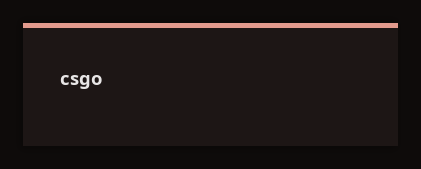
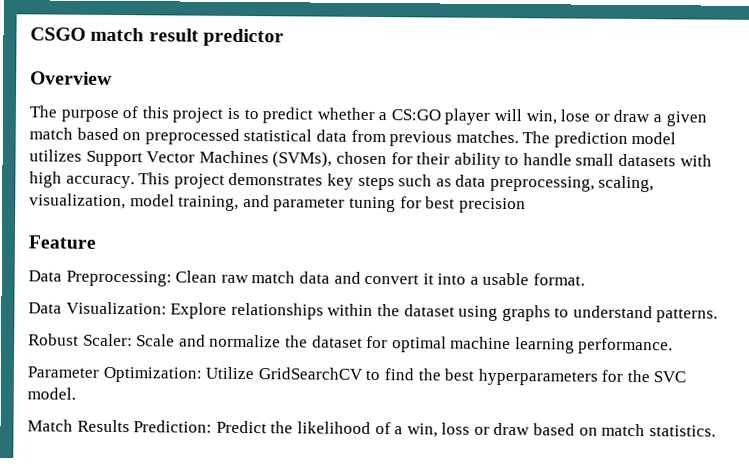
[60,75,102,89] csgo -> [30,27,284,47] [30,71,112,85] [29,105,707,127] [29,127,677,148] [29,149,712,169] [29,171,655,193] [29,193,526,214] [28,235,96,249] [28,270,586,287] [28,301,719,323] [28,333,674,355] [27,366,687,386] [27,387,76,400] [27,419,716,438] CSGO match result predictor // Overview // The purpose of this project is to predict whether a CS:GO player will win, lose or draw a given match based on preprocessed statistical data from previous matches. The prediction model utilizes Support Vector Machines (SVMs), chosen for their ability to handle small datasets with high accuracy. This project demonstrates key steps such as data preprocessing, scaling, visualization, model training, and parameter tuning for best precision // Feature // Data Preprocessing: Clean raw match data and convert it into a usable format. // Data Visualization: Explore relationships within the dataset using graphs to understand patterns. // Robust Scaler: Scale and normalize the dataset for optimal machine learning performance. // Parameter Optimization: Utilize GridSearchCV to find the best hyperparameters for the SVC model. // Match Results Prediction: Predict the likelihood of a win, loss or draw based on match statistics.

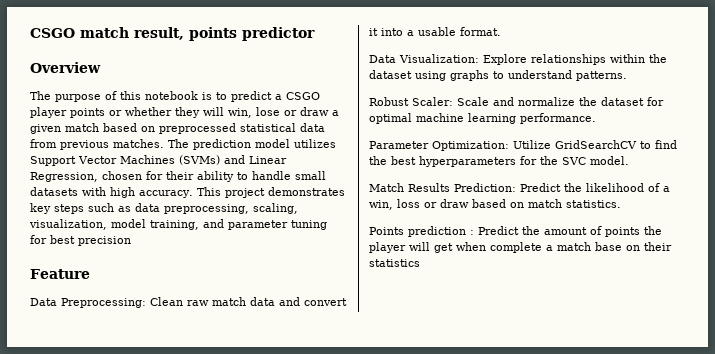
[148,28,199,42] result -> [134,27,237,41] result, points
[172,107,224,123] project -> [145,91,198,100] notebook
[316,107,491,125] whether a CS:GO player -> [275,92,320,100] [30,107,200,118] a CSGO player points or whether they
[272,151,333,168] (SVMs), -> [179,155,287,165] [30,172,98,182] (SVMs) and Linear Regression,
(716, 431) none -> [369,226,662,237] [369,242,672,253] [369,259,420,267] // Points prediction : Predict the amount of points the player will get when complete a match base on their statistics

